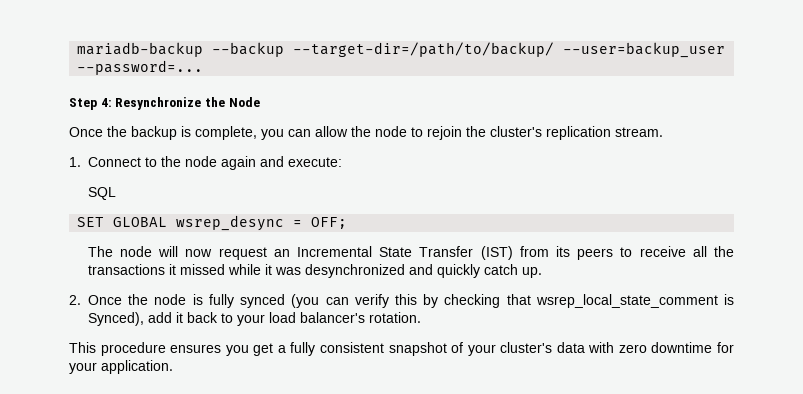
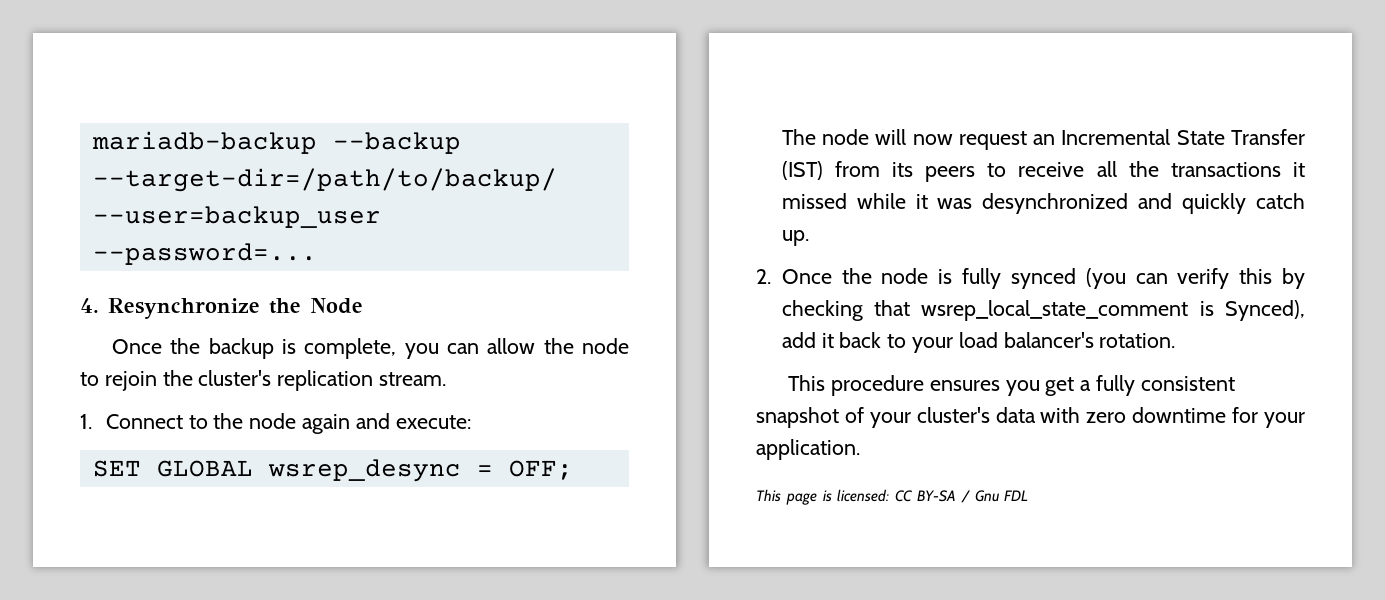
[69,98,112,110] Step 4: -> [80,298,99,313] 4.
[87,187,116,200] // SQL -> (471, 422) none
(173, 367) none -> [756,489,1029,505] // This page is licensed: CC BY-SA / Gnu FDL

